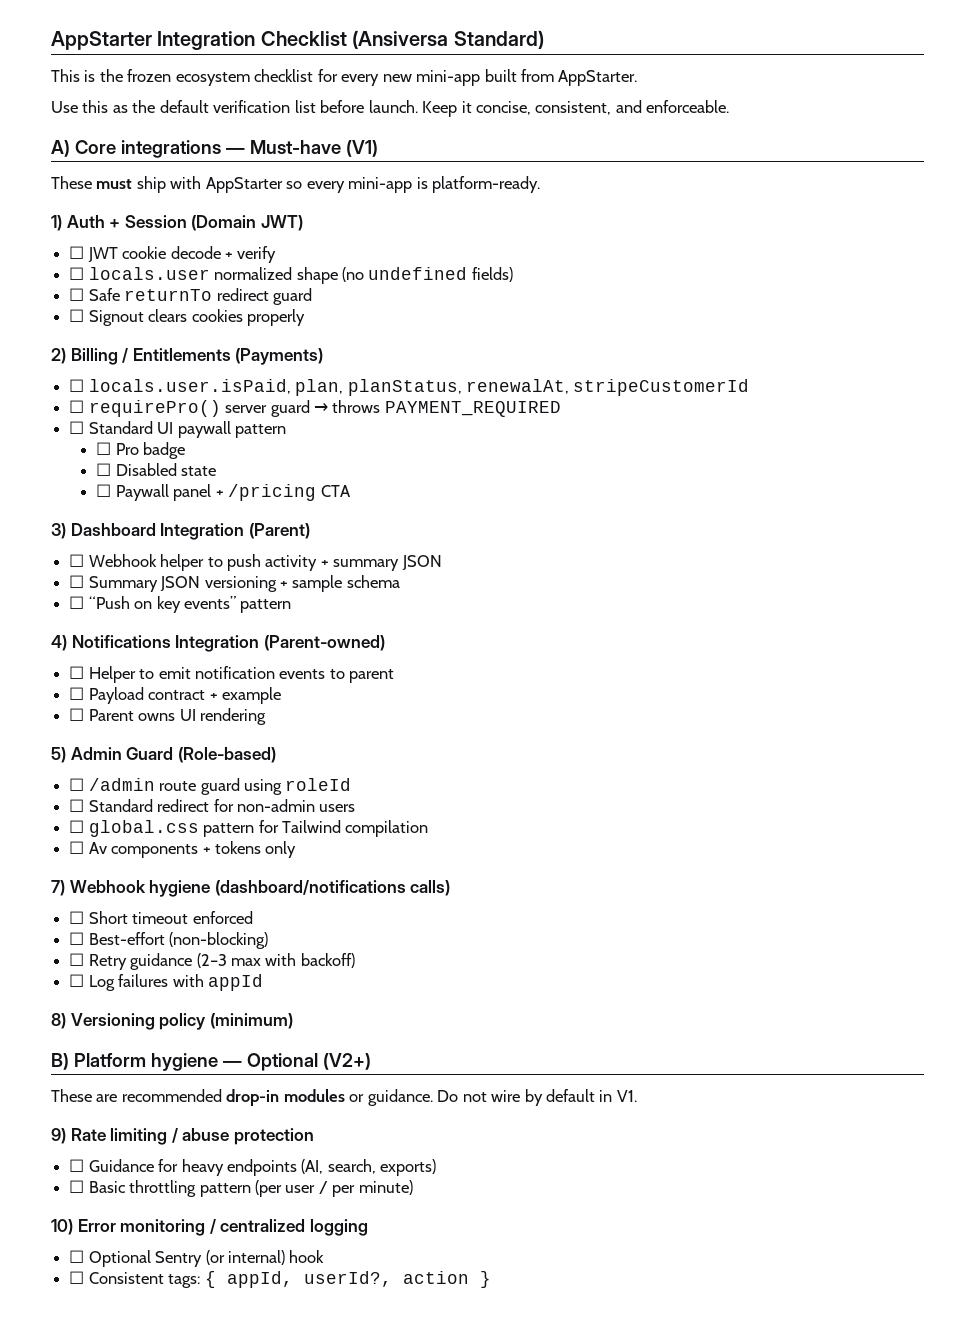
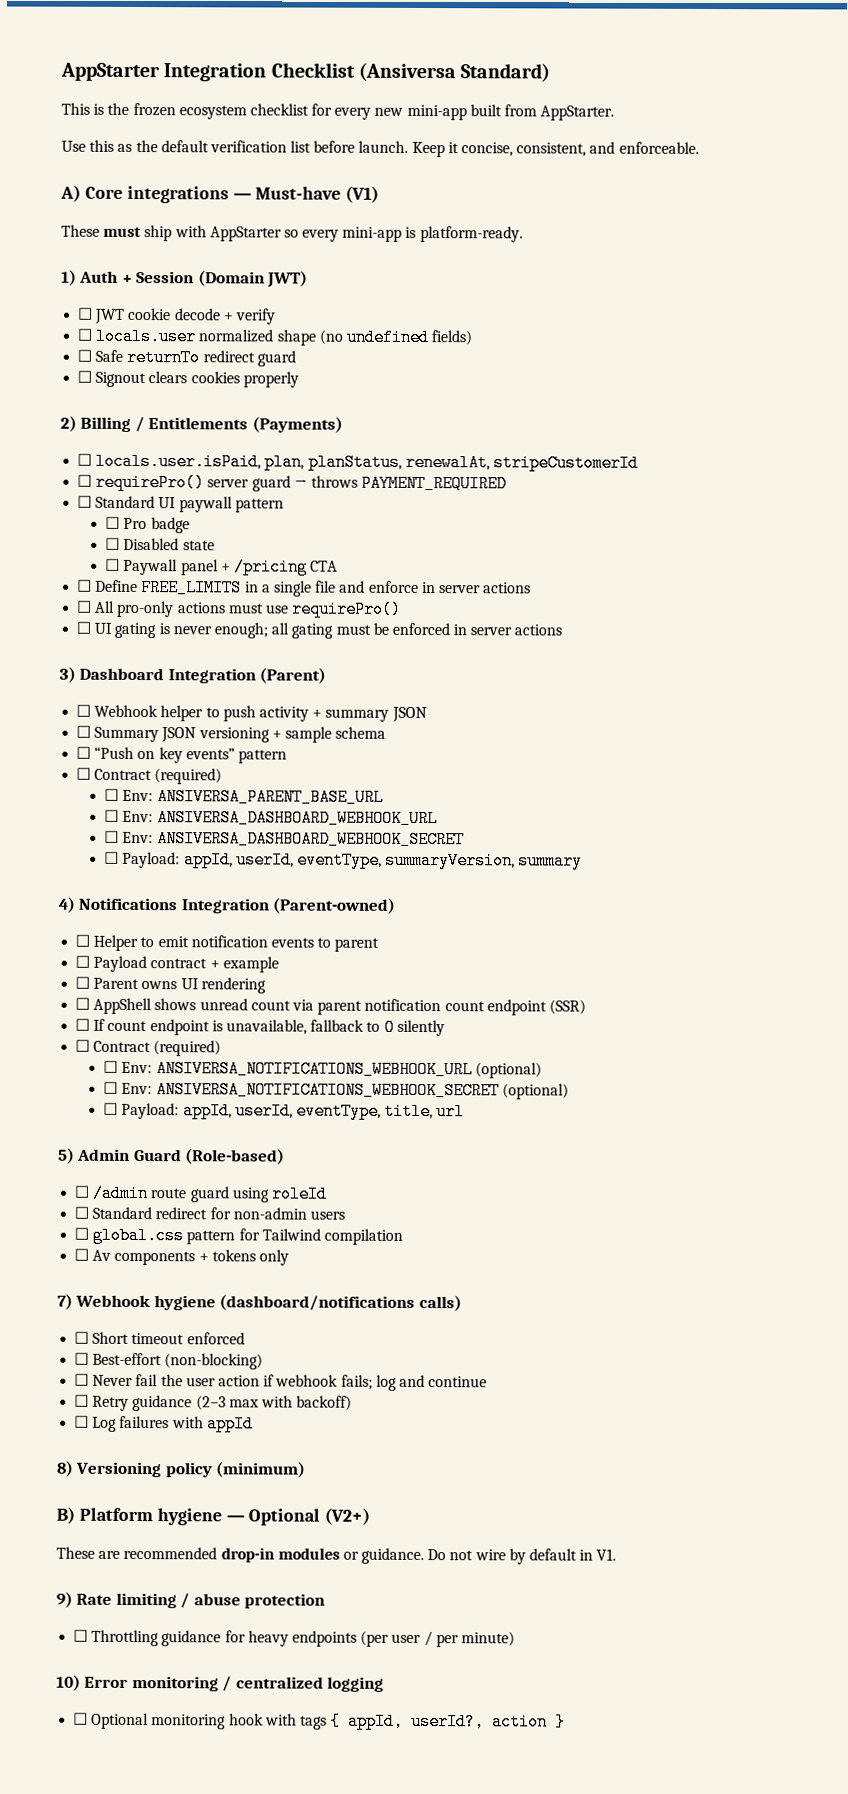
(351, 491) none -> [77,579,532,597] [76,600,403,618] [76,621,563,639] // ☐ Define FREE_LIMITS in a single file and enforce in server actions // ☐ All pro-only actions must use requirePro() // ☐ UI gating is never enough; all gating must be enforced in server actions
(292, 606) none -> [76,767,223,785] [104,788,384,806] [104,809,438,828] [104,830,465,849] [104,851,584,870] // ☐ Contract (required) // ☐ Env: ANSIVERSA_PARENT_BASE_URL // ☐ Env: ANSIVERSA_DASHBOARD_WEBHOOK_URL // ☐ Env: ANSIVERSA_DASHBOARD_WEBHOOK_SECRET // ☐ Payload: appId, userId, eventType, summaryVersion, summary
(266, 716) none -> [75,997,586,1016] [75,1018,445,1037] [75,1039,222,1057] [103,1060,542,1079] [103,1081,569,1100] [103,1102,466,1121] // ☐ AppShell shows unread count via parent notification count endpoint (SSR) // ☐ If count endpoint is unavailable, fallback to 0 silently // ☐ Contract (required) // ☐ Env: ANSIVERSA_NOTIFICATIONS_WEBHOOK_URL (optional) // ☐ Env: ANSIVERSA_NOTIFICATIONS_WEBHOOK_SECRET (optional) // ☐ Payload: appId, userId, eventType, title, url
(269, 940) none -> [74,1373,488,1391] // ☐ Never fail the user action if webhook fails; log and continue
[88,1159,154,1172] Guidance -> [91,1629,222,1647] Throttling guidance
[301,1159,437,1176] [69,1180,251,1197] (AI, search, exports) // ☐ Basic throttling pattern -> (357, 1638) none
[155,1250,325,1267] [69,1271,201,1288] Sentry (or internal) hook // ☐ Consistent tags: -> [151,1713,327,1730] monitoring hook with tags

